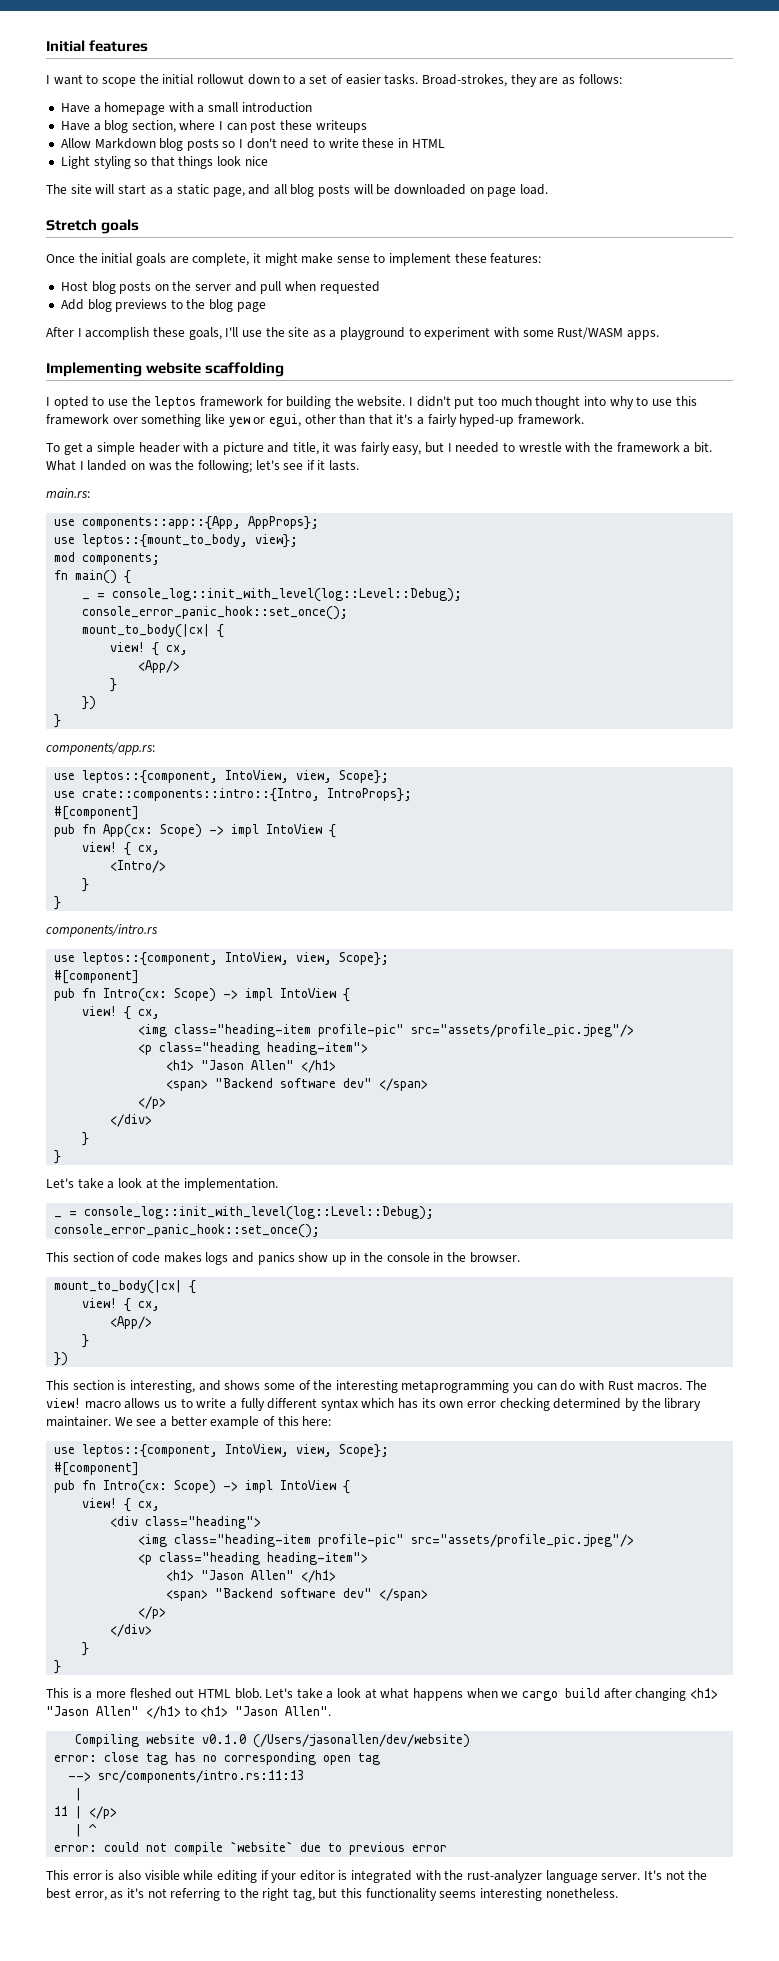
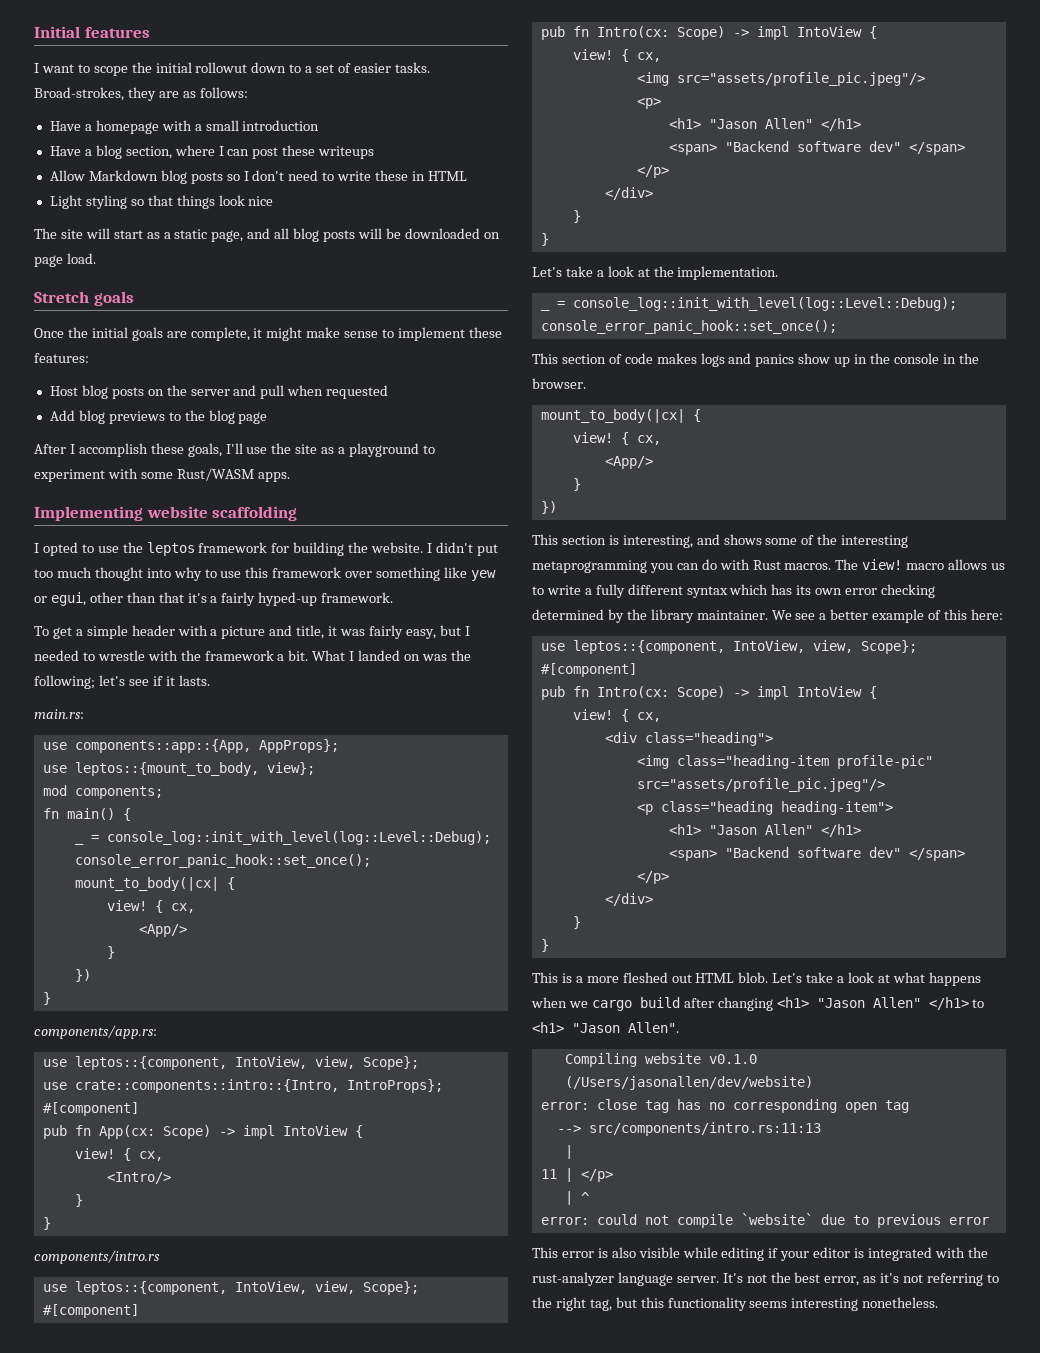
[174,1024,635,1037] [138,1042,369,1055] class="heading-item profile-pic" src="assets/profile_pic.jpeg"/> // <p class="heading heading-item"> -> [676,72,925,86] [636,98,661,109] src="assets/profile_pic.jpeg"/> // <p>

